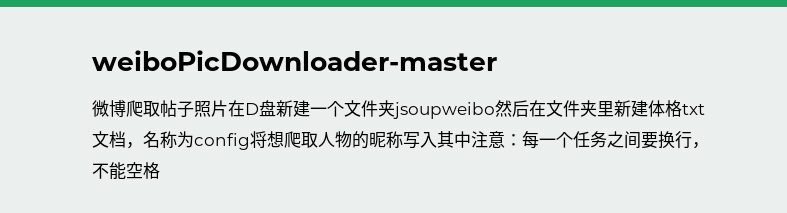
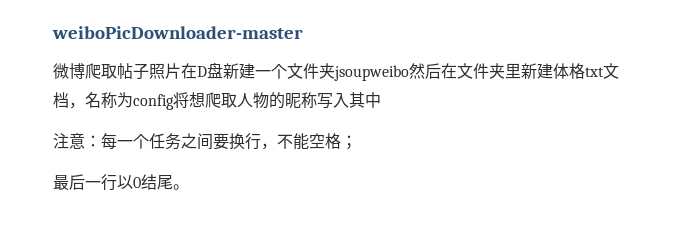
(471, 139) none -> (381, 100) //
(160, 170) none -> [341,135,357,150] [53,174,189,191] ； // 最后一行以0结尾。

